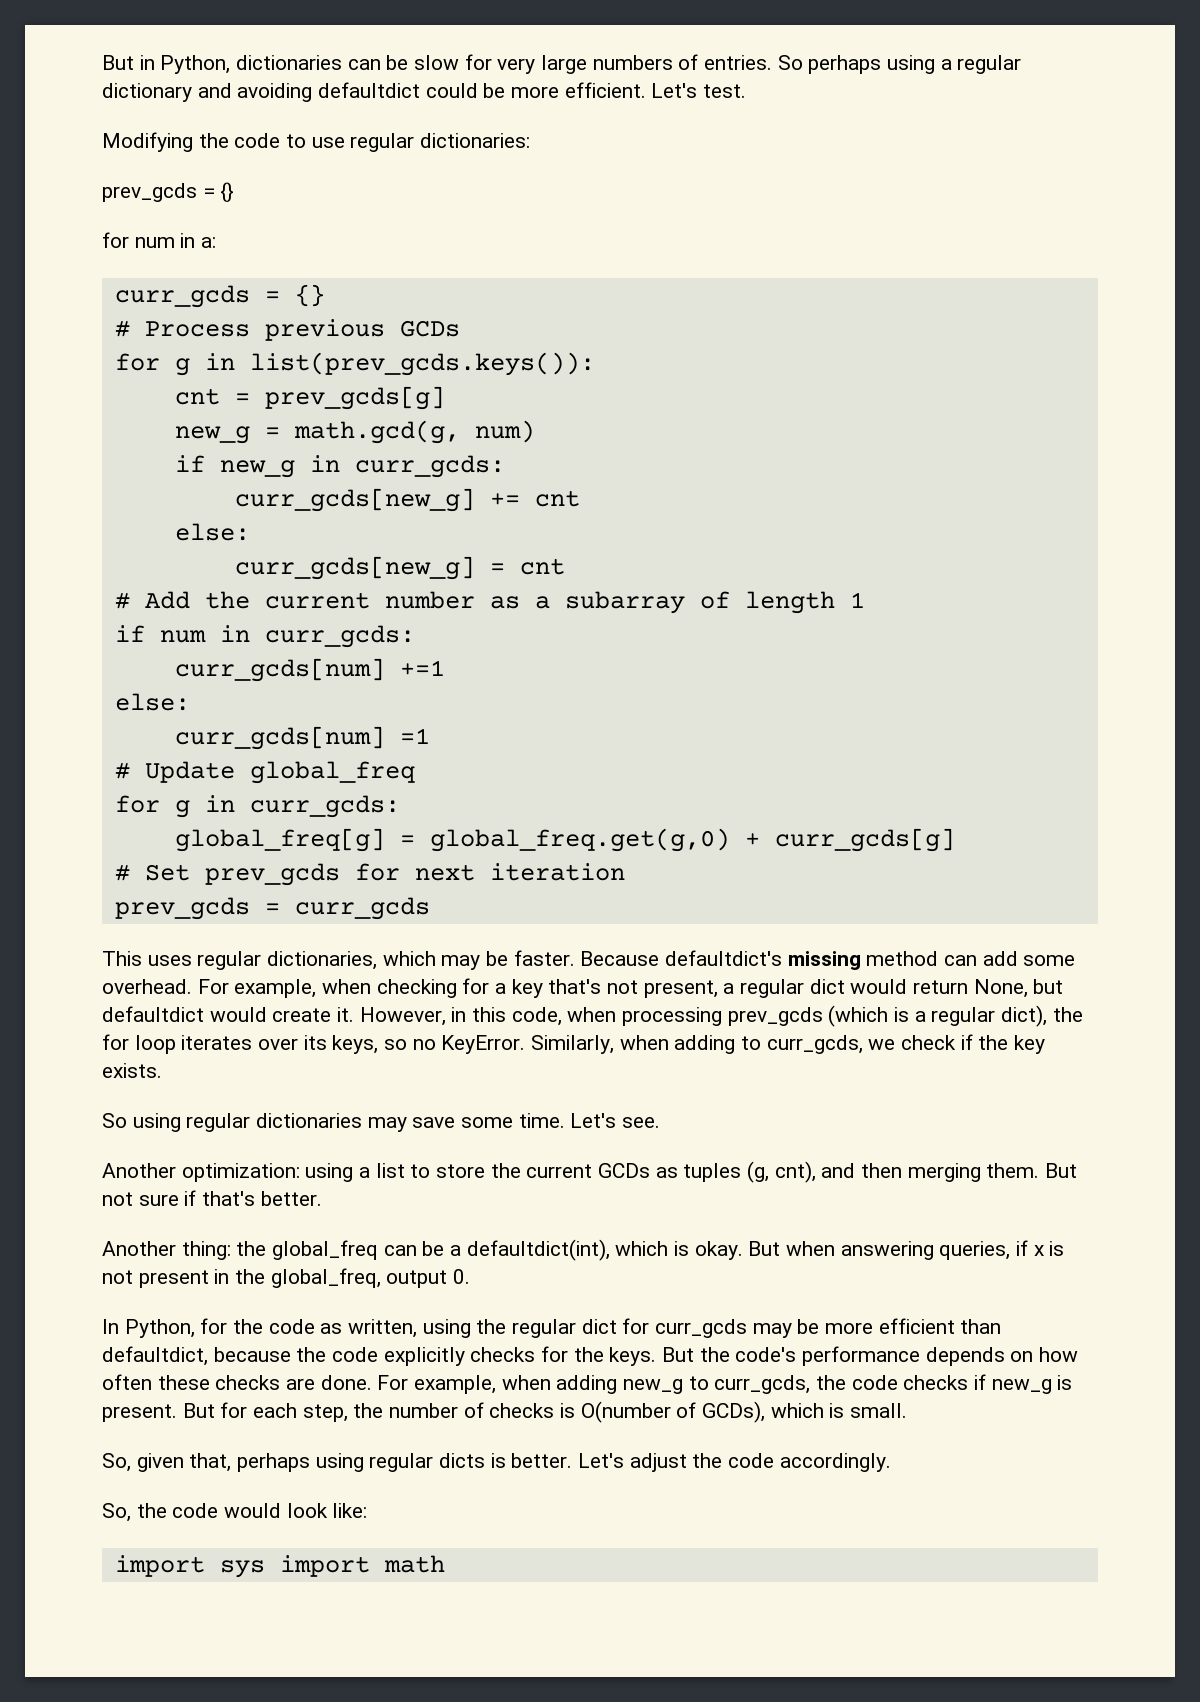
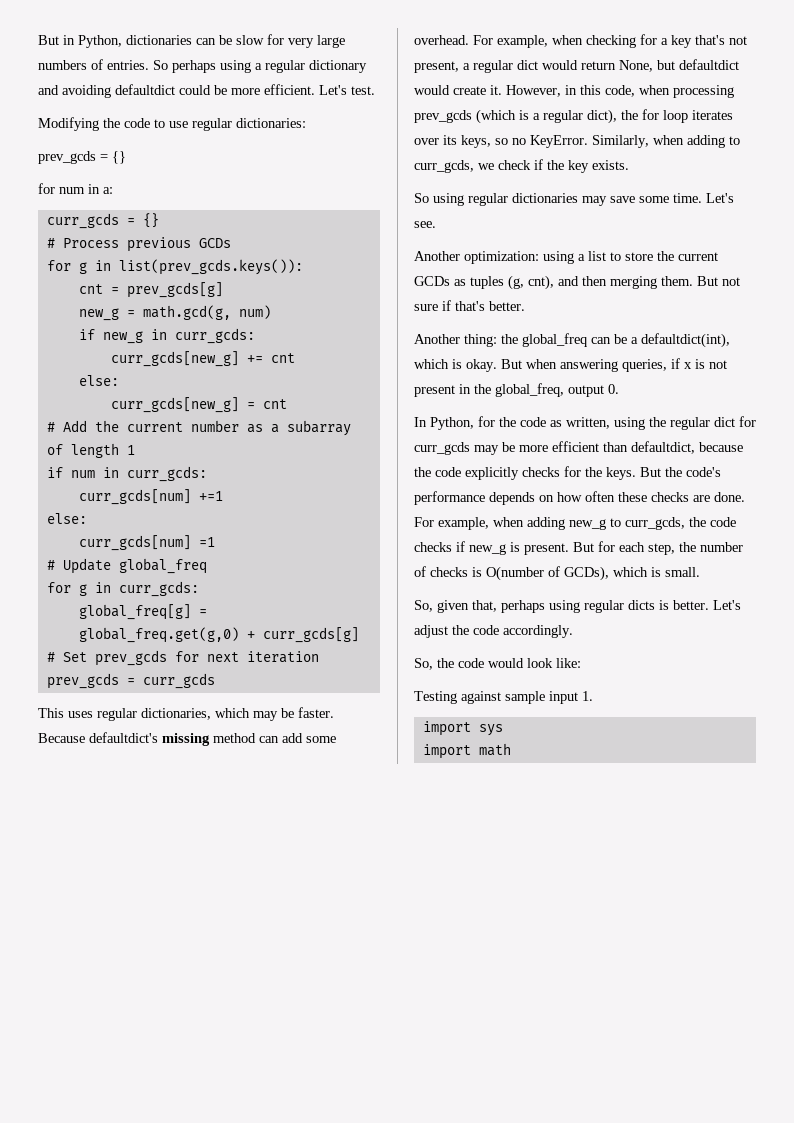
(368, 1510) none -> [414,691,593,704] // Testing against sample input 1.
(265, 1569) none -> (503, 730) //

